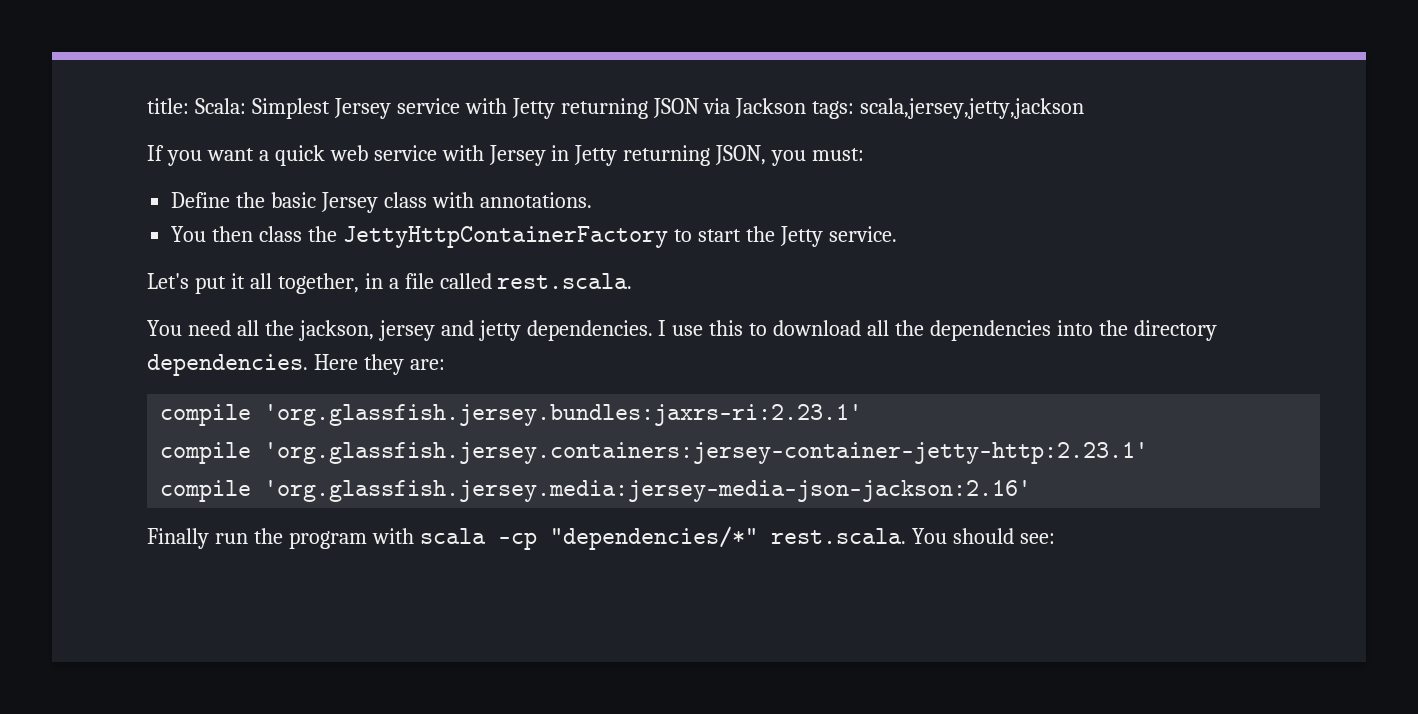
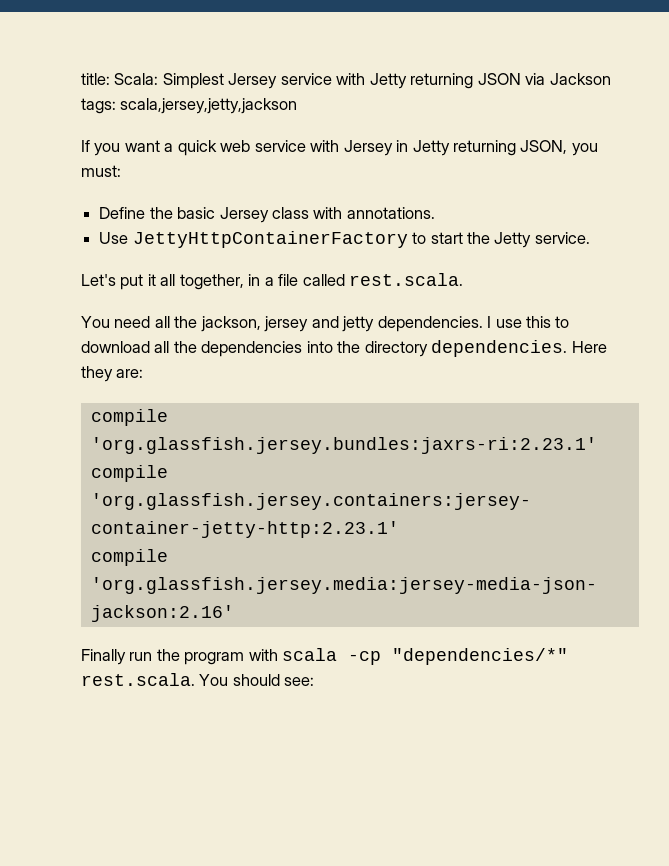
[171,226,338,242] You then class the -> [99,232,129,244] Use

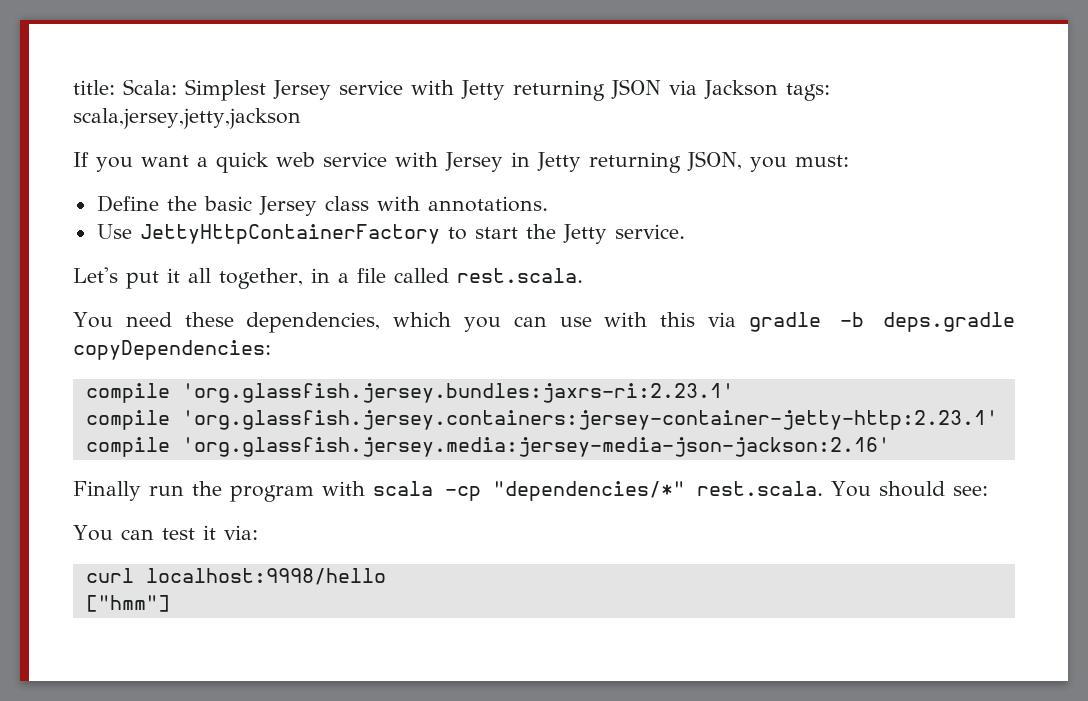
[154,316,570,332] [81,340,607,357] [81,366,144,382] all the jackson, jersey and jetty dependencies. I use this to download all the dependencies into the directory dependencies. Here they are: -> [184,312,1016,333] [73,340,271,360] these dependencies, which you can use with this via gradle -b deps.gradle copyDependencies:
(315, 681) none -> [73,525,258,541] [85,568,386,585] [85,595,170,612] // You can test it via: // curl localhost:9998/hello // ["hmm"]

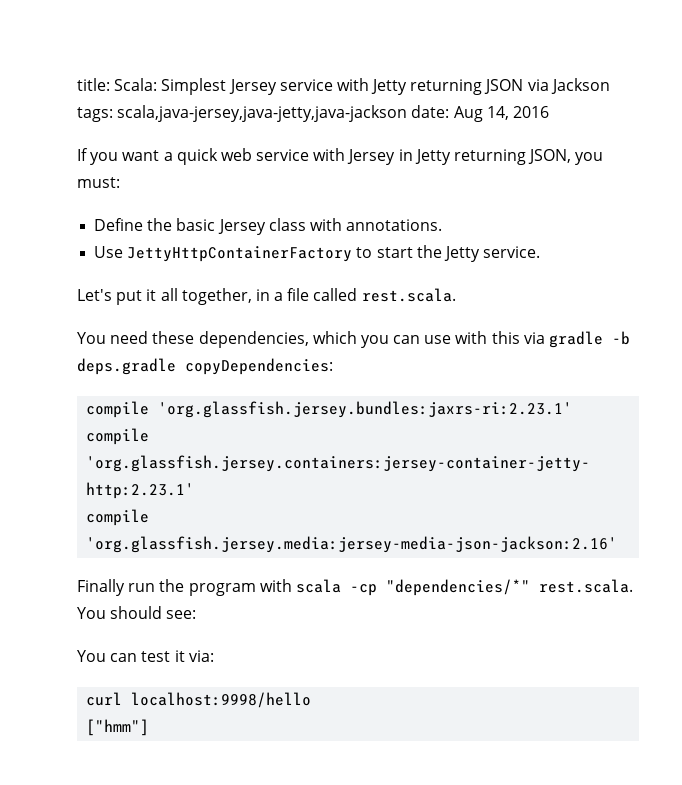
[73,108,301,129] scala,jersey,jetty,jackson -> [117,105,549,122] scala,java-jersey,java-jetty,java-jackson date: Aug 14, 2016

